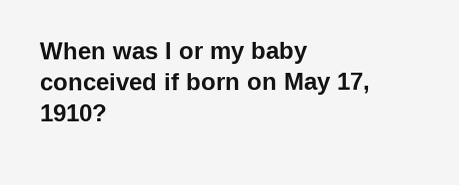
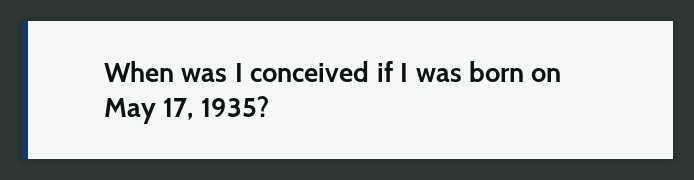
[178,41,308,65] [39,73,180,91] or my baby conceived if -> [250,61,462,82] conceived if I was
[40,104,108,122] 1910? -> [200,96,269,117] 1935?

